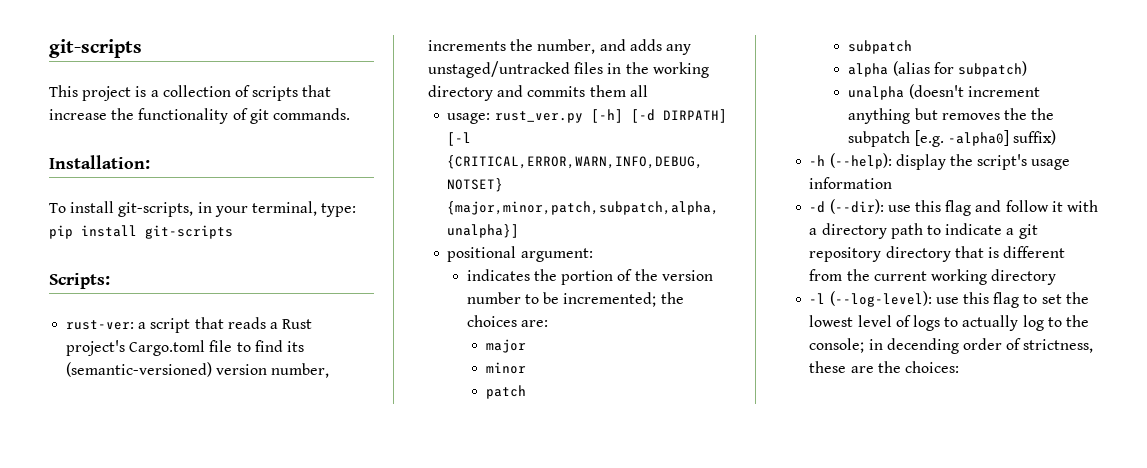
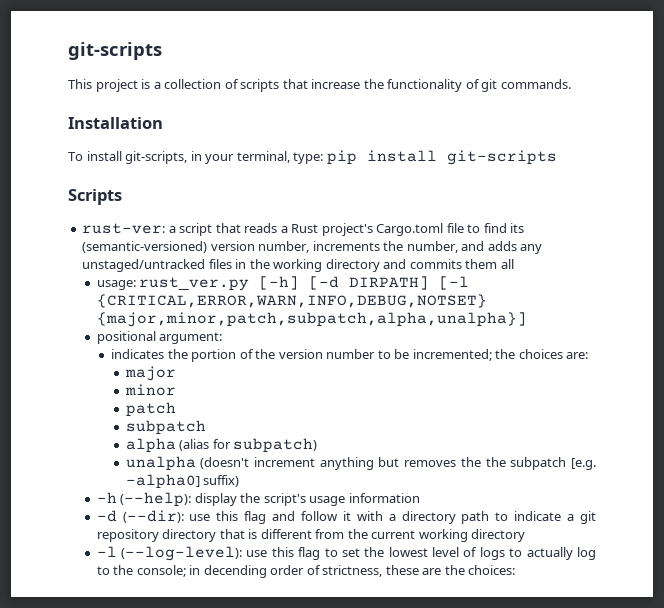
[49,155,150,169] Installation: -> [68,117,163,129] Installation
[49,273,110,289] Scripts: -> [68,189,122,205] Scripts

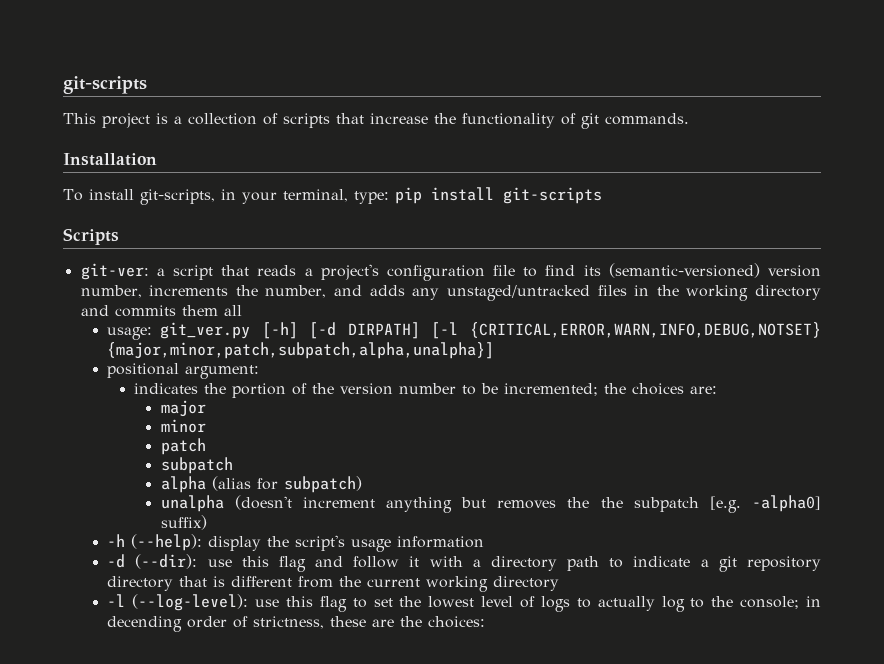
[82,223,166,234] rust-ver: -> [80,263,149,280] git-ver:
[291,223,444,236] Rust project's Cargo.toml -> [320,264,485,281] project's configuration
[139,277,250,291] rust_ver.py -> [160,322,251,339] git_ver.py

